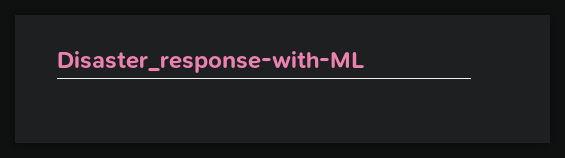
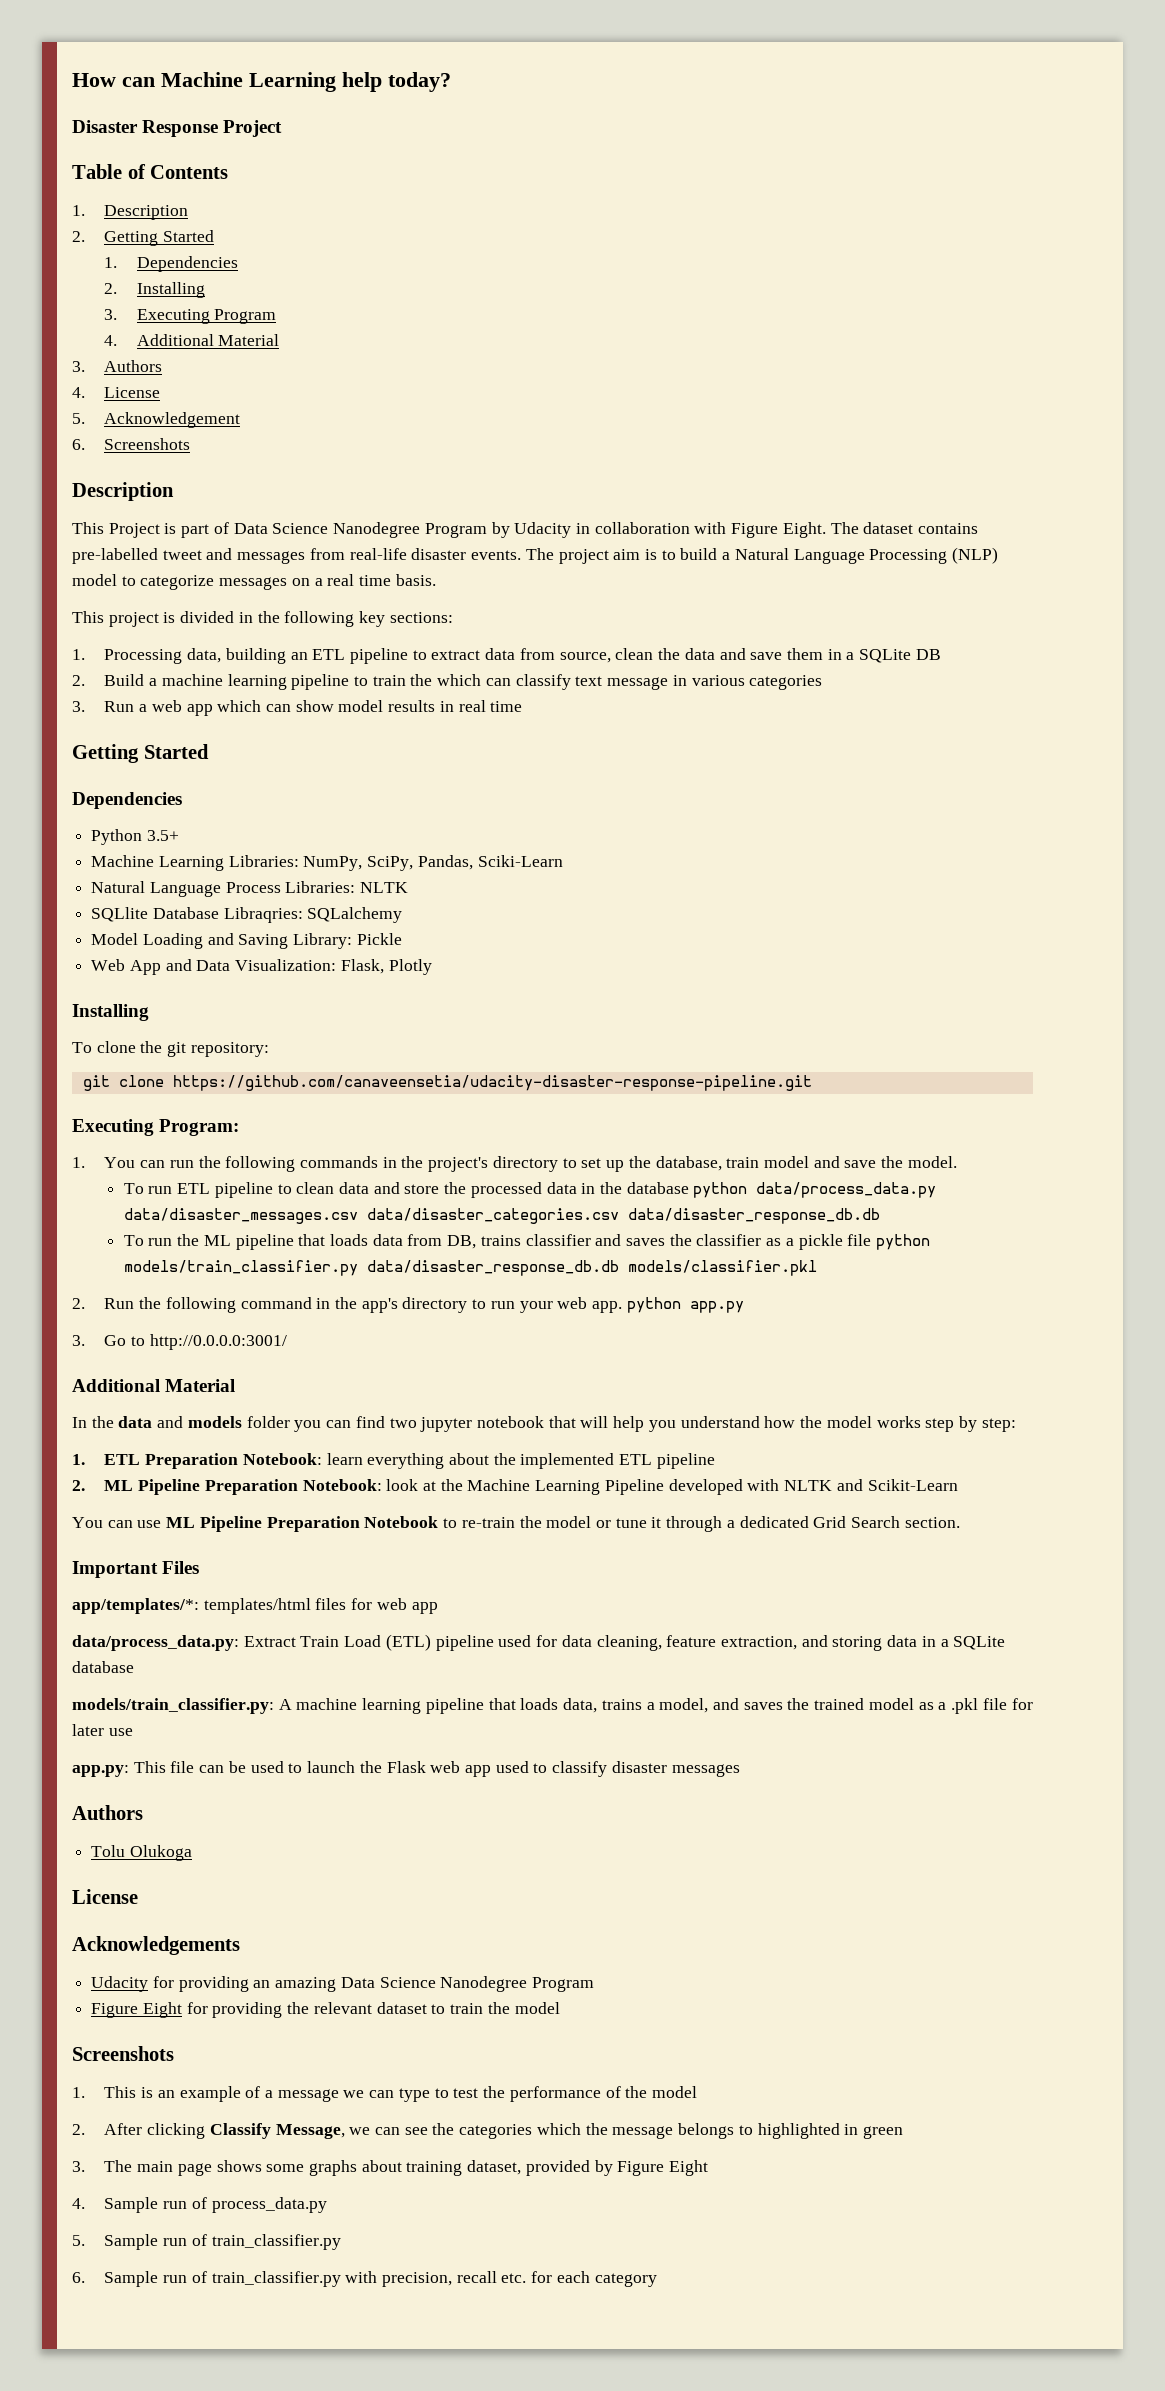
[57,51,364,73] Disaster_response-with-ML -> [72,72,451,92] [72,120,283,137] [72,164,229,179] [72,205,189,220] [72,230,215,246] [104,256,238,272] [104,282,205,298] [104,309,277,324] [104,334,280,346] [72,360,163,372] [72,387,161,398] [72,412,241,428] [72,438,191,450] [72,482,174,501] [72,522,979,538] [72,547,999,564] [72,574,436,590] [72,611,453,627] [72,648,941,664] [72,674,823,690] [72,700,523,716] [72,744,209,763] [72,792,182,809] [91,829,179,845] [91,855,563,871] [91,881,409,897] [91,907,403,923] [91,933,402,949] [91,959,432,975] [72,1004,149,1021] [72,1041,269,1057] [82,1075,812,1091] [72,1119,240,1136] [72,1156,957,1172] [123,1182,937,1198] [123,1208,880,1224] [123,1234,931,1250] [123,1260,817,1276] [72,1297,744,1313] [72,1334,287,1350] [72,1379,236,1392] [72,1416,1016,1432] [72,1453,715,1469] [72,1479,958,1495] [72,1516,960,1532] [72,1561,200,1578] [72,1598,438,1614] [72,1634,1006,1651] [72,1661,134,1673] [72,1698,1033,1714] [72,1724,133,1736] [72,1761,740,1777] [72,1805,143,1820] [91,1845,192,1861] [72,1889,138,1904] [72,1936,240,1955] [91,1976,595,1992] [91,2002,560,2018] [72,2046,174,2061] [72,2086,697,2102] [72,2123,903,2139] [72,2160,709,2176] [72,2197,327,2213] [72,2234,341,2250] [72,2271,657,2287] How can Machine Learning help today? // Disaster Response Project // Table of Contents // 1. Description // 2. Getting Started // 1. Dependencies // 2. Installing // 3. Executing Program // 4. Additional Material // 3. Authors // 4. License // 5. Acknowledgement // 6. Screenshots // Description // This Project is part of Data Science Nanodegree Program by Udacity in collaboration with Figure Eight. The dataset contains pre-labelled tweet and messages from real-life disaster events. The project aim is to build a Natural Language Processing (NLP) model to categorize messages on a real time basis. // This project is divided in the following key sections: // 1. Processing data, building an ETL pipeline to extract data from source, clean the data and save them in a SQLite DB // 2. Build a machine learning pipeline to train the which can classify text message in various categories // 3. Run a web app which can show model results in real time // Getting Started // Dependencies // Python 3.5+ // Machine Learning Libraries: NumPy, SciPy, Pandas, Sciki-Learn // Natural Language Process Libraries: NLTK // SQLlite Database Libraqries: SQLalchemy // Model Loading and Saving Library: Pickle // Web App and Data Visualization: Flask, Plotly // Installing // To clone the git repository: // git clone https://github.com/canaveensetia/udacity-disaster-response-pipeline.git // Executing Program: // 1. You can run the following commands in the project's directory to set up the database, train model and save the model. // To run ETL pipeline to clean data and store the processed data in the database python data/process_data.py data/disaster_messages.csv data/disaster_categories.csv data/disaster_response_db.db // To run the ML pipeline that loads data from DB, trains classifier and saves the classifier as a pickle file python models/train_classifier.py data/disaster_response_db.db models/classifier.pkl // 2. Run the following command in the app's directory to run your web app. python app.py // 3. Go to http://0.0.0.0:3001/ // Additional Material // In the data and models folder you can find two jupyter notebook that will help you understand how the model works step by step: // 1. ETL Preparation Notebook: learn everything about the implemented ETL pipeline // 2. ML Pipeline Preparation Notebook: look at the Machine Learning Pipeline developed with NLTK and Scikit-Learn // You can use ML Pipeline Preparation Notebook to re-train the model or tune it through a dedicated Grid Search section. // Important Files // app/templates/*: templates/html files for web app // data/process_data.py: Extract Train Load (ETL) pipeline used for data cleaning, feature extraction, and storing data in a SQLite database // models/train_classifier.py: A machine learning pipeline that loads data, trains a model, and saves the trained model as a .pkl file for later use // app.py: This file can be used to launch the Flask web app used to classify disaster messages // Authors // Tolu Olukoga // License // Acknowledgements // Udacity for providing an amazing Data Science Nanodegree Program // Figure Eight for providing the relevant dataset to train the model // Screenshots // 1. This is an example of a message we can type to test the performance of the model // 2. After clicking Classify Message, we can see the categories which the message belongs to highlighted in green // 3. The main page shows some graphs about training dataset, provided by Figure Eight // 4. Sample run of process_data.py // 5. Sample run of train_classifier.py // 6. Sample run of train_classifier.py with precision, recall etc. for each category

